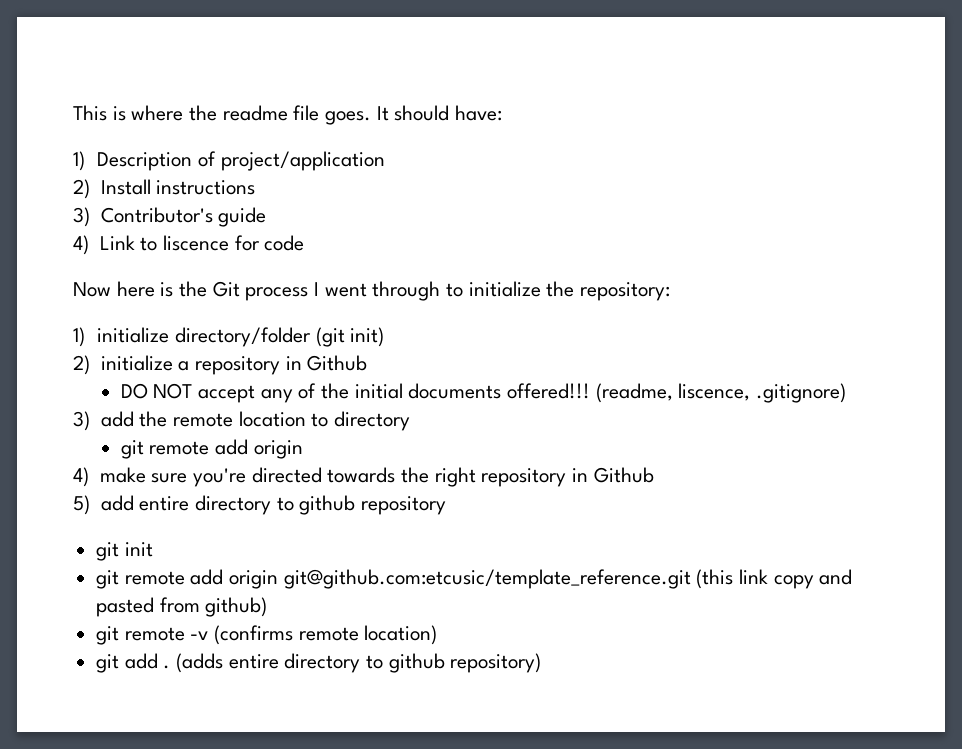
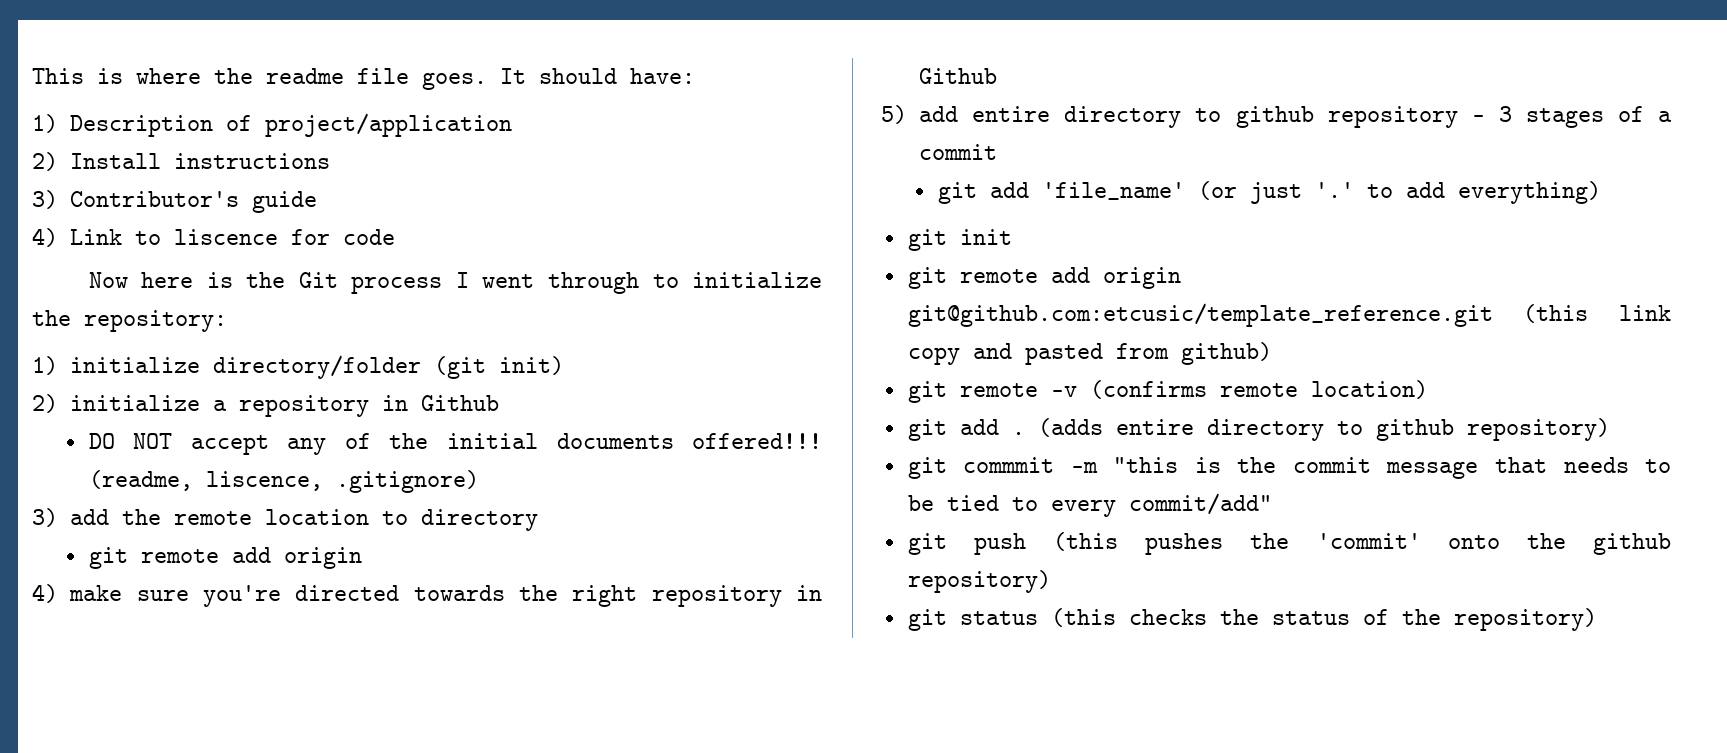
(446, 505) none -> [1471,106,1673,128] [919,144,998,160] [937,181,1601,204] - 3 stages of a commit // git add 'file_name' (or just '.' to add everything)
(542, 663) none -> [907,457,1671,479] [907,493,1272,517] [907,532,1671,555] [907,570,1051,593] [907,608,1597,631] // git commmit -m "this is the commit message that needs to be tied to every commit/add" // git push (this pushes the 'commit' onto the github repository) // git status (this checks the status of the repository)

